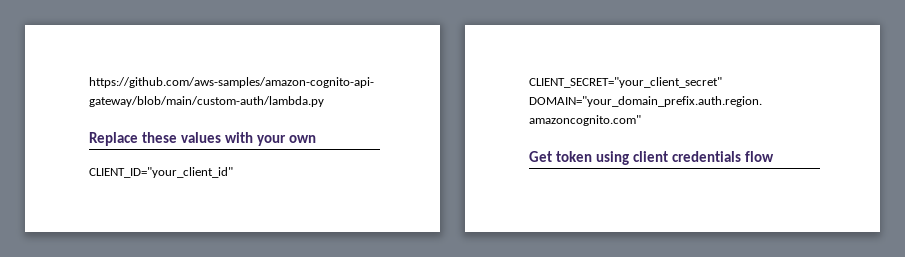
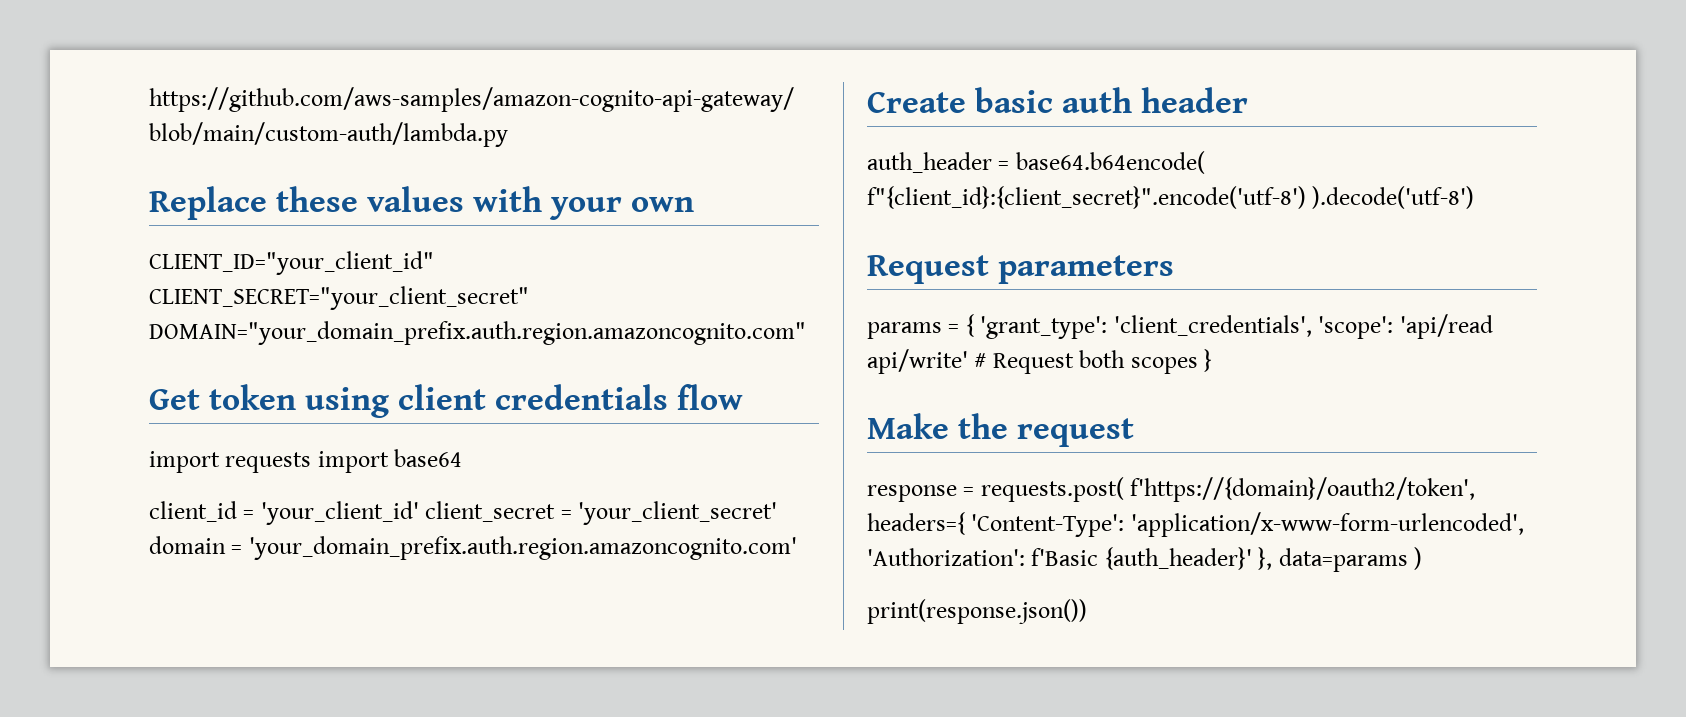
(774, 156) none -> [149,449,463,473] [149,501,778,525] [149,536,797,560] [867,87,1249,113] [867,151,1205,174] [867,186,1475,209] [867,255,1175,284] [867,314,1493,339] [867,349,1213,374] [867,413,1135,447] [867,477,1476,502] [867,512,1524,537] [867,547,1423,572] [867,599,1087,624] // import requests import base64 // client_id = 'your_client_id' client_secret = 'your_client_secret' domain = 'your_domain_prefix.auth.region.amazoncognito.com' // Create basic auth header // auth_header = base64.b64encode( f"{client_id}:{client_secret}".encode('utf-8') ).decode('utf-8') // Request parameters // params = { 'grant_type': 'client_credentials', 'scope': 'api/read api/write' # Request both scopes } // Make the request // response = requests.post( f'https://{domain}/oauth2/token', headers={ 'Content-Type': 'application/x-www-form-urlencoded', 'Authorization': f'Basic {auth_header}' }, data=params ) // print(response.json())

